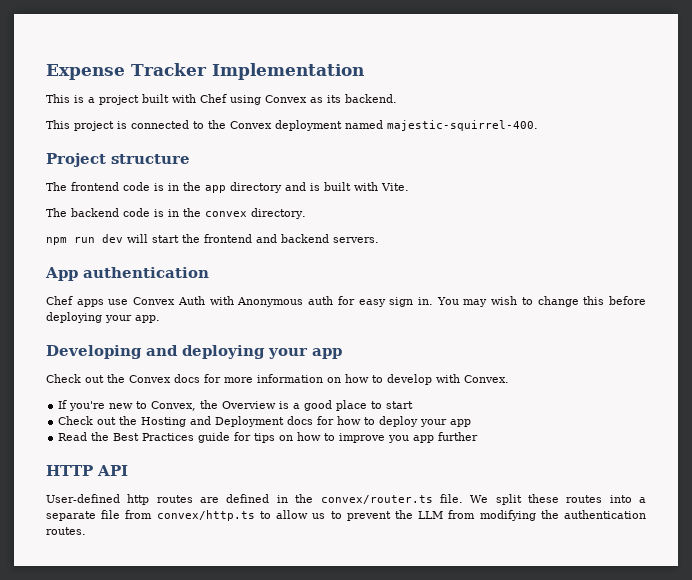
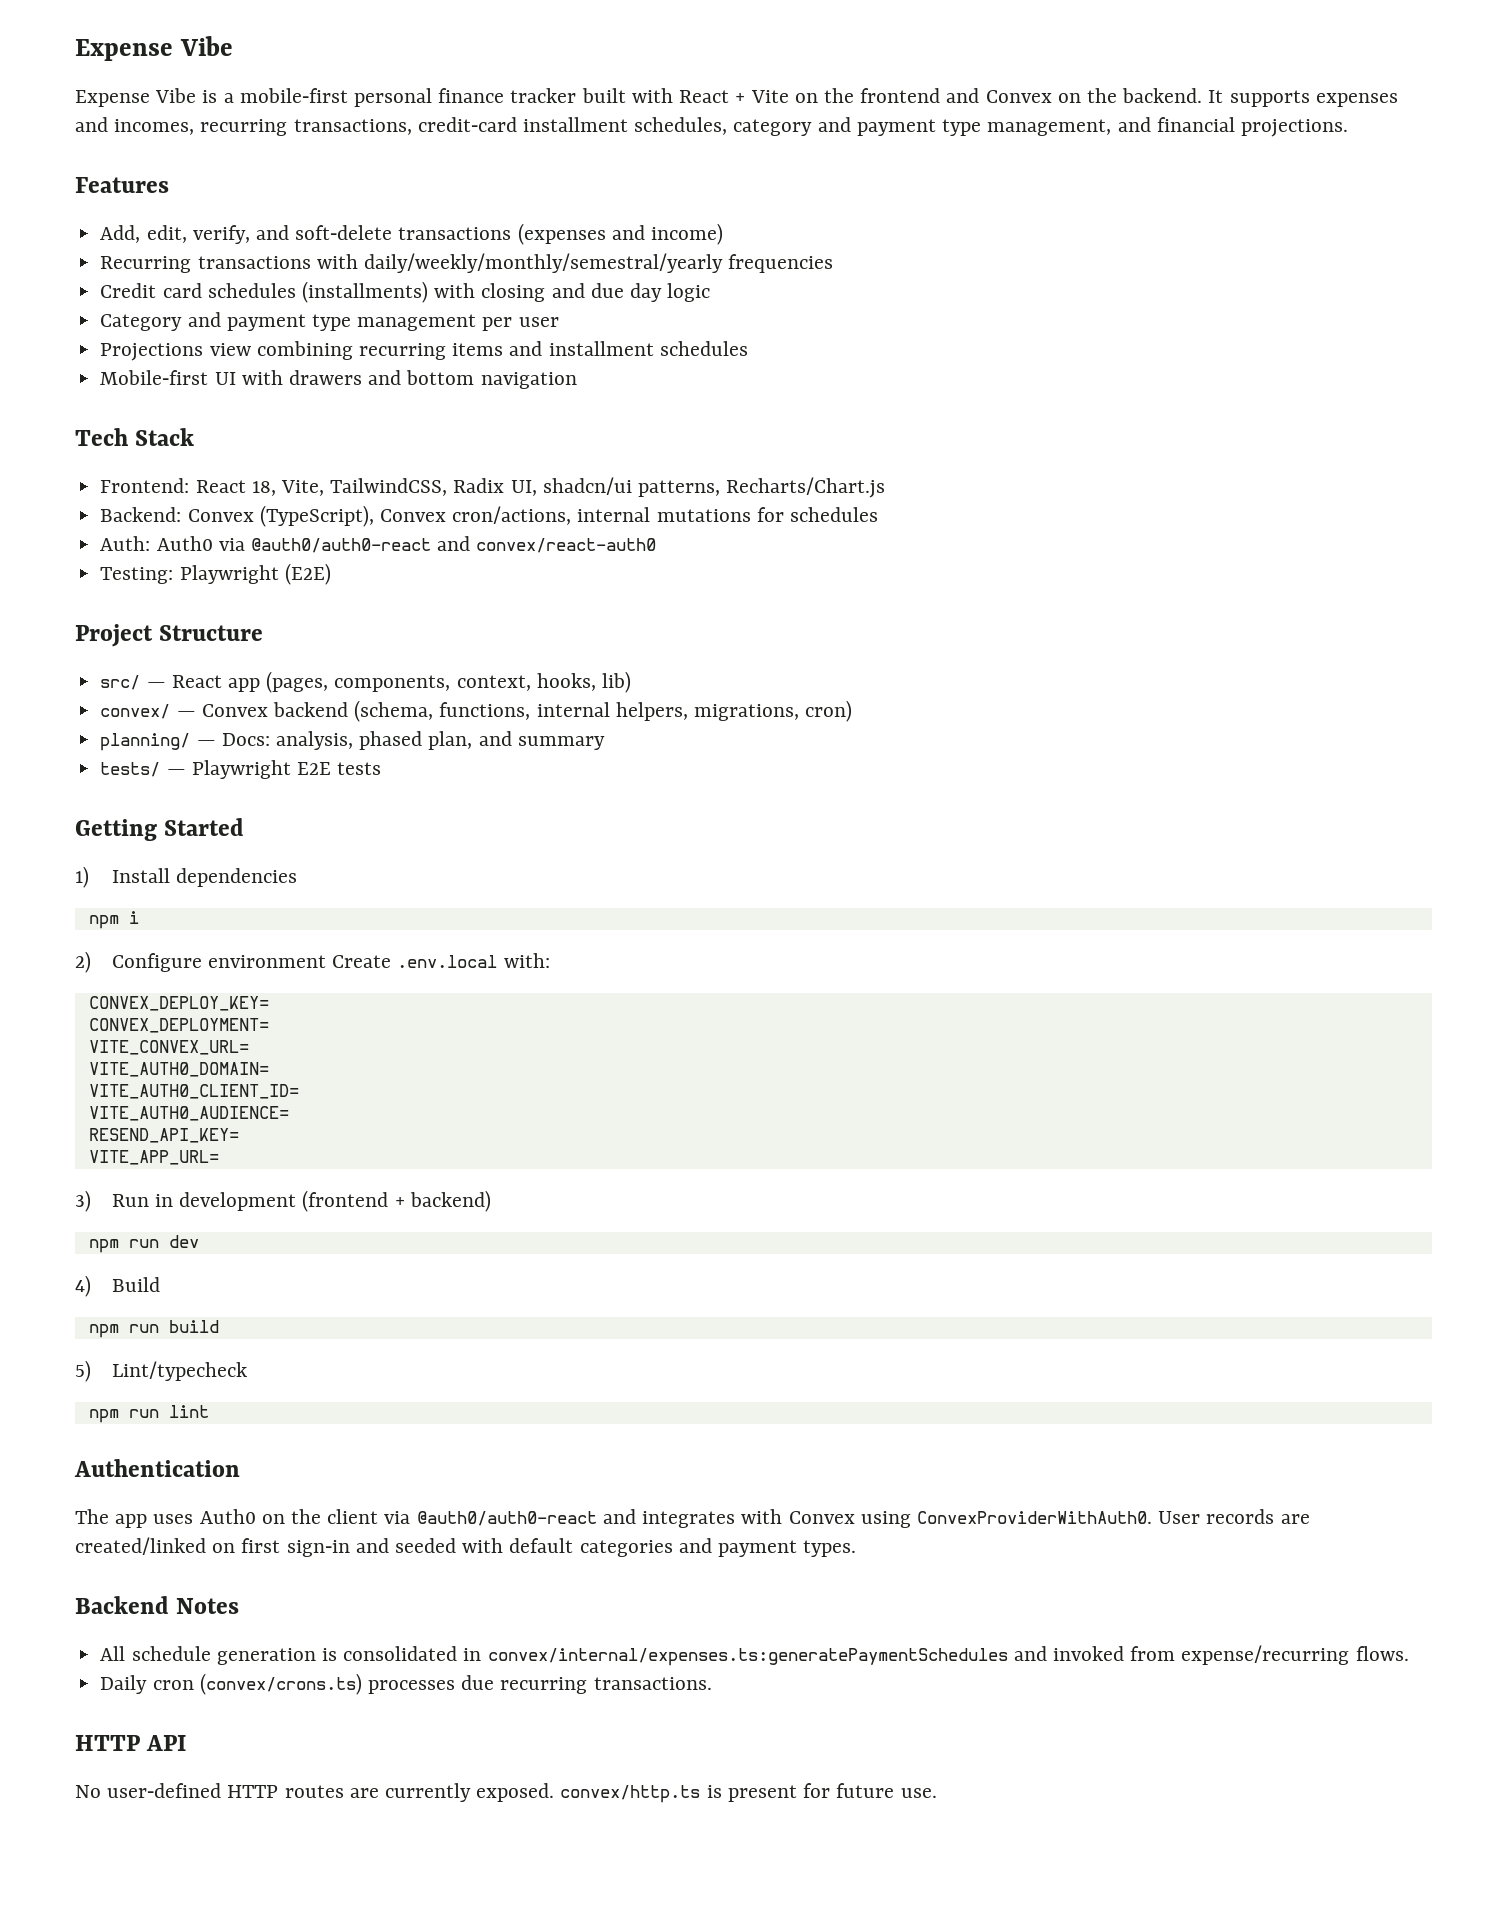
[46,63,364,80] [46,94,397,105] [46,120,538,131] [46,153,190,167] [46,182,409,193] [46,208,306,219] [46,234,379,245] [45,267,209,281] [46,296,646,307] [46,312,160,323] [46,345,342,359] [46,374,509,385] [58,400,414,411] [58,416,472,427] [58,432,479,443] [46,465,128,476] [46,494,646,505] [46,510,646,521] [46,527,86,535] Expense Tracker Implementation // This is a project built with Chef using Convex as its backend. // This project is connected to the Convex deployment named majestic-squirrel-400. // Project structure // The frontend code is in the app directory and is built with Vite. // The backend code is in the convex directory. // npm run dev will start the frontend and backend servers. // App authentication // Chef apps use Convex Auth with Anonymous auth for easy sign in. You may wish to change this before deploying your app. // Developing and deploying your app // Check out the Convex docs for more information on how to develop with Convex. // If you're new to Convex, the Overview is a good place to start // Check out the Hosting and Deployment docs for how to deploy your app // Read the Best Practices guide for tips on how to improve you app further // HTTP API // User-defined http routes are defined in the convex/router.ts file. We split these routes into a separate file from convex/http.ts to allow us to prevent the LLM from modifying the authentication routes. -> [75,36,233,61] [75,88,1398,107] [75,117,1348,137] [75,177,169,193] [100,223,723,245] [100,253,834,273] [100,281,711,303] [100,312,559,331] [100,341,748,361] [100,370,577,389] [75,428,195,446] [100,477,886,498] [100,505,878,527] [100,536,657,553] [100,563,331,585] [75,624,264,647] [100,671,631,693] [100,700,853,722] [100,731,605,751] [100,760,382,779] [75,818,245,841] [75,866,298,888] [88,911,139,929] [75,951,550,973] [88,996,269,1011] [88,1018,269,1033] [88,1040,249,1055] [88,1062,269,1077] [88,1084,299,1099] [88,1106,289,1121] [88,1128,239,1143] [88,1150,219,1165] [75,1190,491,1212] [88,1235,199,1253] [75,1275,160,1297] [88,1320,219,1338] [75,1360,247,1382] [88,1405,209,1423] [74,1459,240,1477] [75,1509,1310,1528] [75,1537,857,1557] [75,1596,240,1614] [100,1645,1409,1666] [100,1673,712,1695] [75,1735,187,1751] [75,1783,937,1803] Expense Vibe // Expense Vibe is a mobile‑first personal finance tracker built with React + Vite on the frontend and Convex on the backend. It supports expenses and incomes, recurring transactions, credit‑card installment schedules, category and payment type management, and financial projections. // Features // Add, edit, verify, and soft‑delete transactions (expenses and income) // Recurring transactions with daily/weekly/monthly/semestral/yearly frequencies // Credit card schedules (installments) with closing and due day logic // Category and payment type management per user // Projections view combining recurring items and installment schedules // Mobile‑first UI with drawers and bottom navigation // Tech Stack // Frontend: React 18, Vite, TailwindCSS, Radix UI, shadcn/ui patterns, Recharts/Chart.js // Backend: Convex (TypeScript), Convex cron/actions, internal mutations for schedules // Auth: Auth0 via @auth0/auth0-react and convex/react-auth0 // Testing: Playwright (E2E) // Project Structure // src/ — React app (pages, components, context, hooks, lib) // convex/ — Convex backend (schema, functions, internal helpers, migrations, cron) // planning/ — Docs: analysis, phased plan, and summary // tests/ — Playwright E2E tests // Getting Started // 1) Install dependencies // npm i // 2) Configure environment Create .env.local with: // CONVEX_DEPLOY_KEY= // CONVEX_DEPLOYMENT= // VITE_CONVEX_URL= // VITE_AUTH0_DOMAIN= // VITE_AUTH0_CLIENT_ID= // VITE_AUTH0_AUDIENCE= // RESEND_API_KEY= // VITE_APP_URL= // 3) Run in development (frontend + backend) // npm run dev // 4) Build // npm run build // 5) Lint/typecheck // npm run lint // Authentication // The app uses Auth0 on the client via @auth0/auth0-react and integrates with Convex using ConvexProviderWithAuth0. User records are created/linked on first sign‑in and seeded with default categories and payment types. // Backend Notes // All schedule generation is consolidated in convex/internal/expenses.ts:generatePaymentSchedules and invoked from expense/recurring flows. // Daily cron (convex/crons.ts) processes due recurring transactions. // HTTP API // No user‑defined HTTP routes are currently exposed. convex/http.ts is present for future use.

